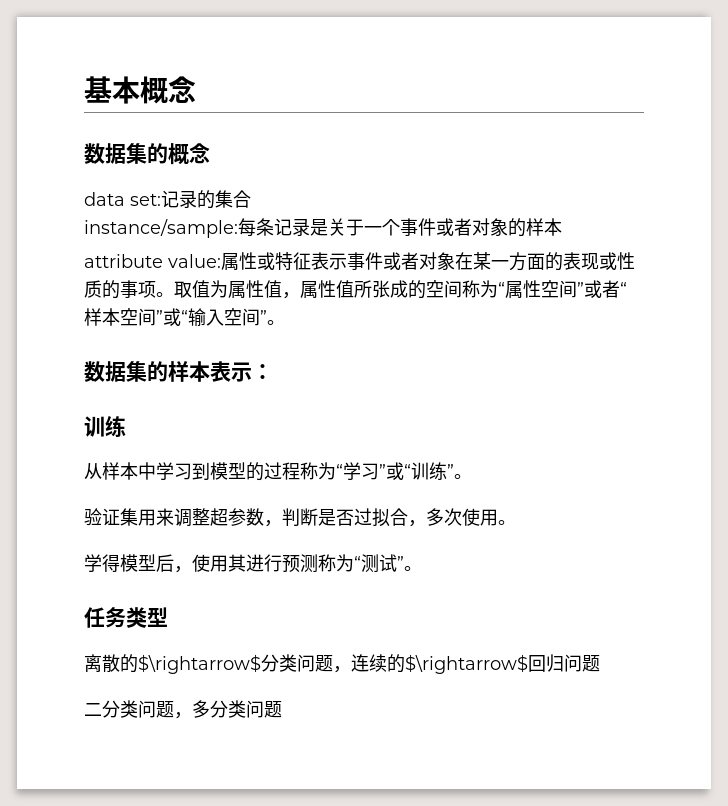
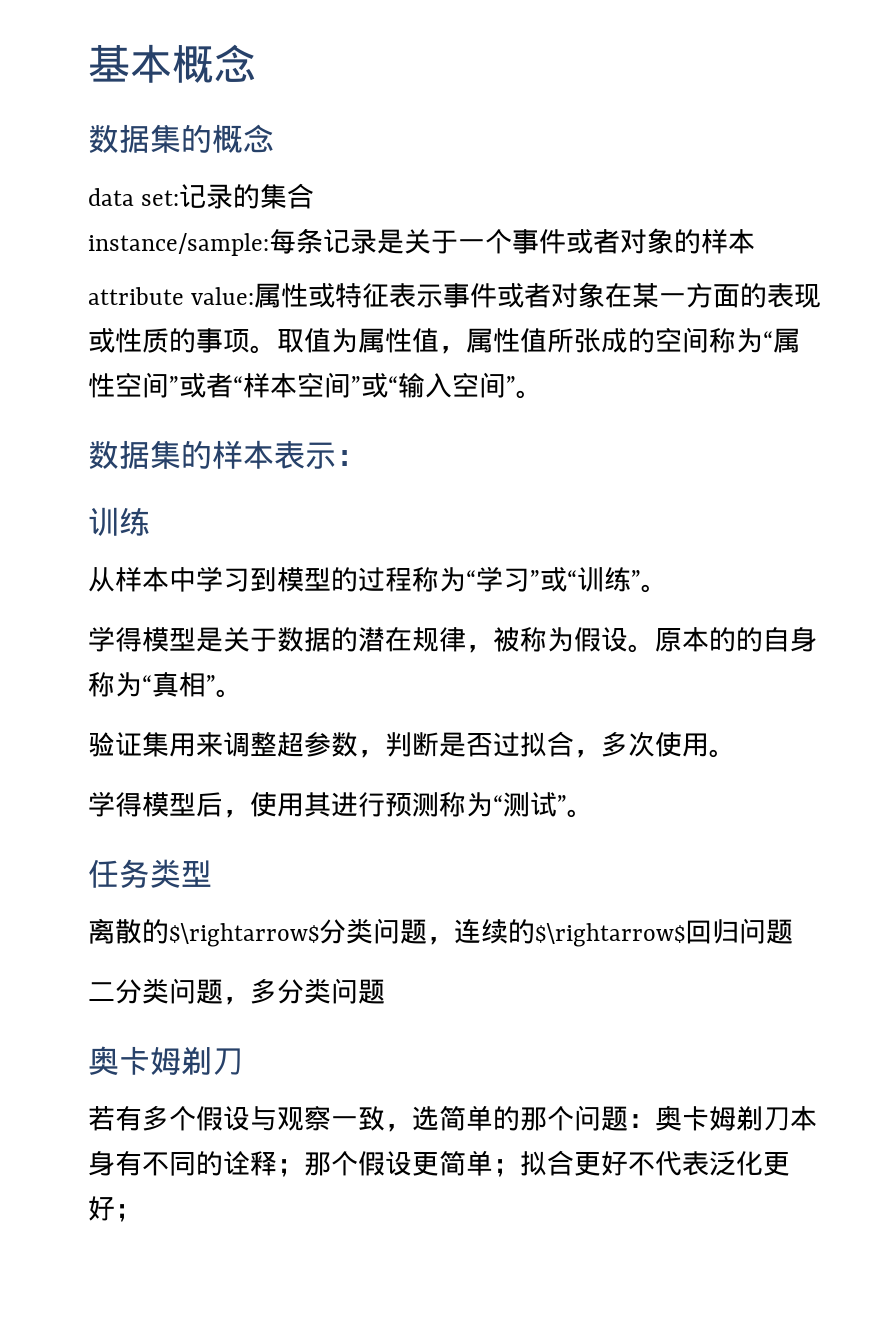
(472, 476) none -> [88,626,817,653] [88,672,243,698] // 学得模型是关于数据的潜在规律，被称为假设。原本的的自身称为“真相”。
(282, 709) none -> [88,1046,243,1076] [88,1105,817,1132] [88,1150,790,1177] [88,1196,142,1222] // 奥卡姆剃刀 // 若有多个假设与观察一致，选简单的那个问题：奥卡姆剃刀本身有不同的诠释；那个假设更简单；拟合更好不代表泛化更好；

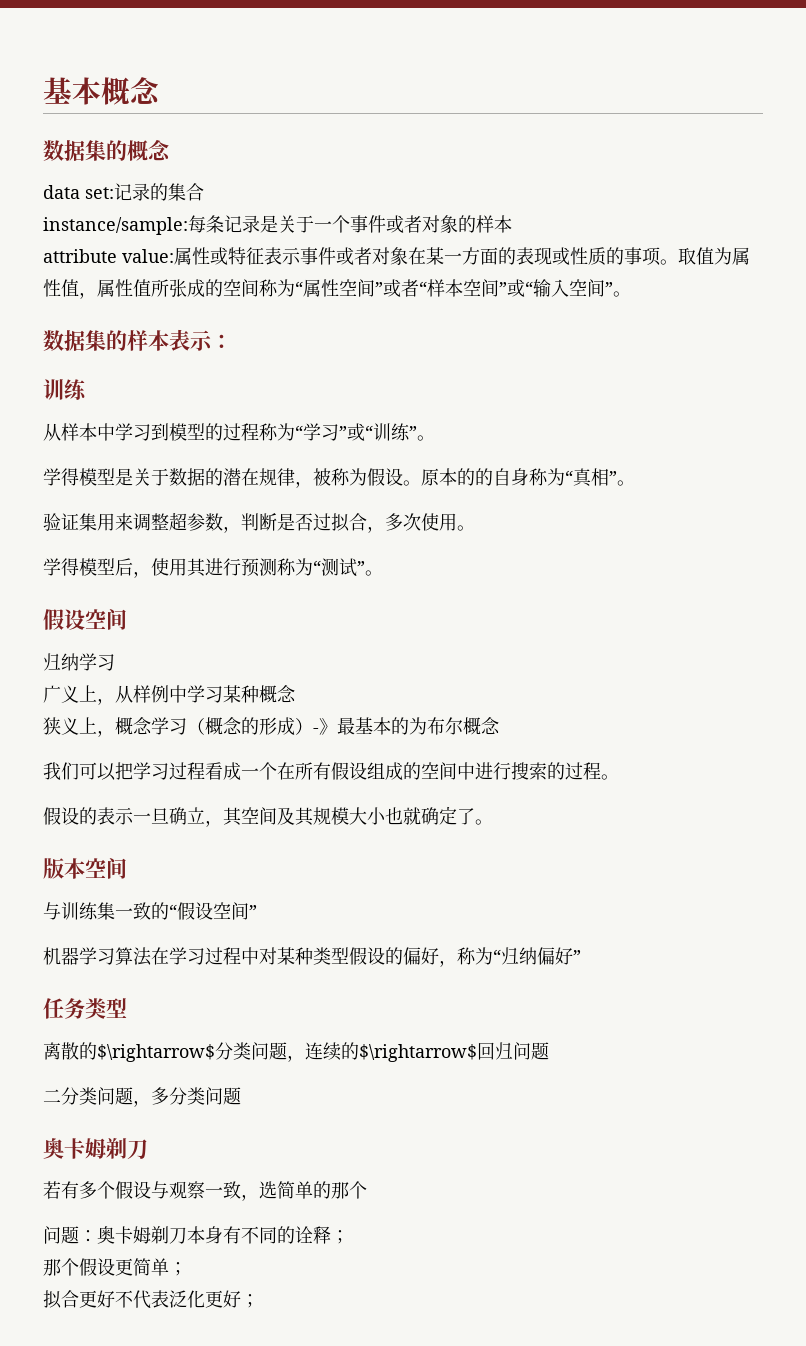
(594, 813) none -> [43,609,127,630] [43,653,115,671] [43,685,296,705] [43,717,500,737] [43,762,619,781] [43,806,493,827] [43,858,127,879] [43,902,257,920] [43,947,581,967] // 假设空间 // 归纳学习 // 广义上，从样例中学习某种概念 // 狭义上，概念学习（概念的形成）-》最基本的为布尔概念 // 我们可以把学习过程看成一个在所有假设组成的空间中进行搜索的过程。 // 假设的表示一旦确立，其空间及其规模大小也就确定了。 // 版本空间 // 与训练集一致的“假设空间” // 机器学习算法在学习过程中对某种类型假设的偏好，称为“归纳偏好”
(574, 1118) none -> (367, 1190) //
(304, 1168) none -> (349, 1237) //
(520, 1168) none -> (187, 1269) //

